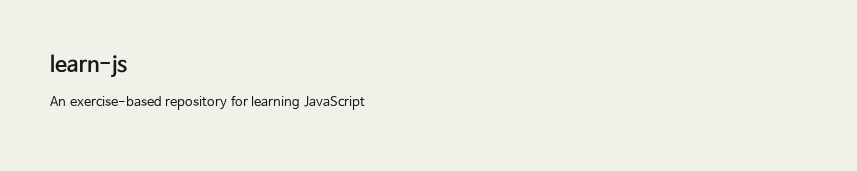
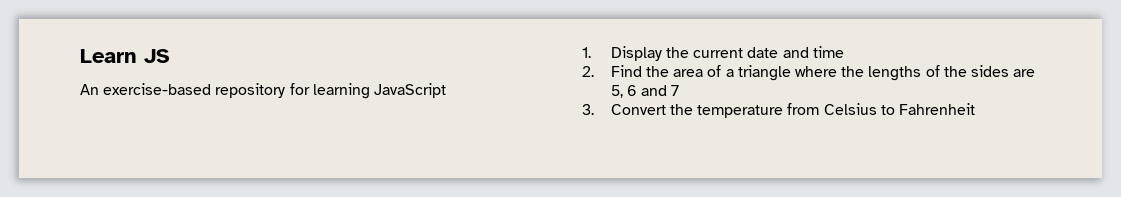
[50,54,127,78] learn-js -> [80,49,170,63] Learn JS
(365, 103) none -> [582,46,844,61] [582,65,1036,81] [610,85,680,98] [582,103,976,118] // 1. Display the current date and time // 2. Find the area of a triangle where the lengths of the sides are 5, 6 and 7 // 3. Convert the temperature from Celsius to Fahrenheit

